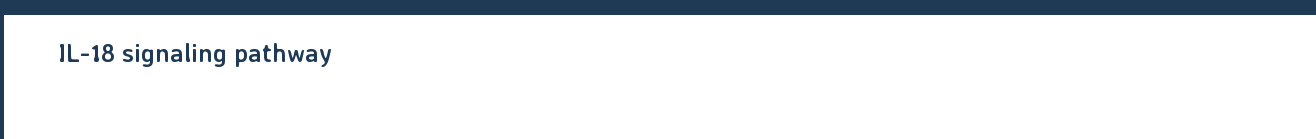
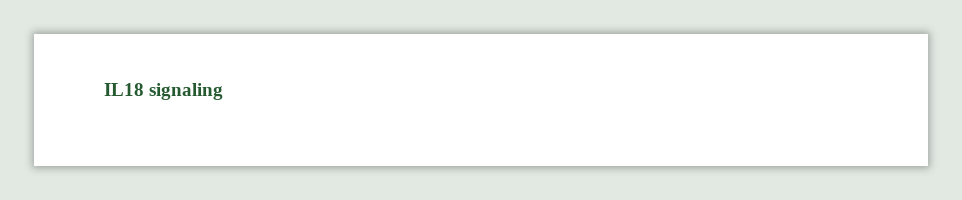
[58,43,332,67] IL-18 signaling pathway -> [104,83,224,100] IL18 signaling

